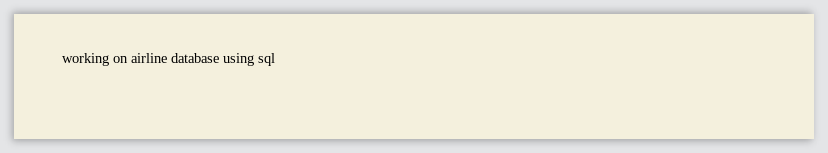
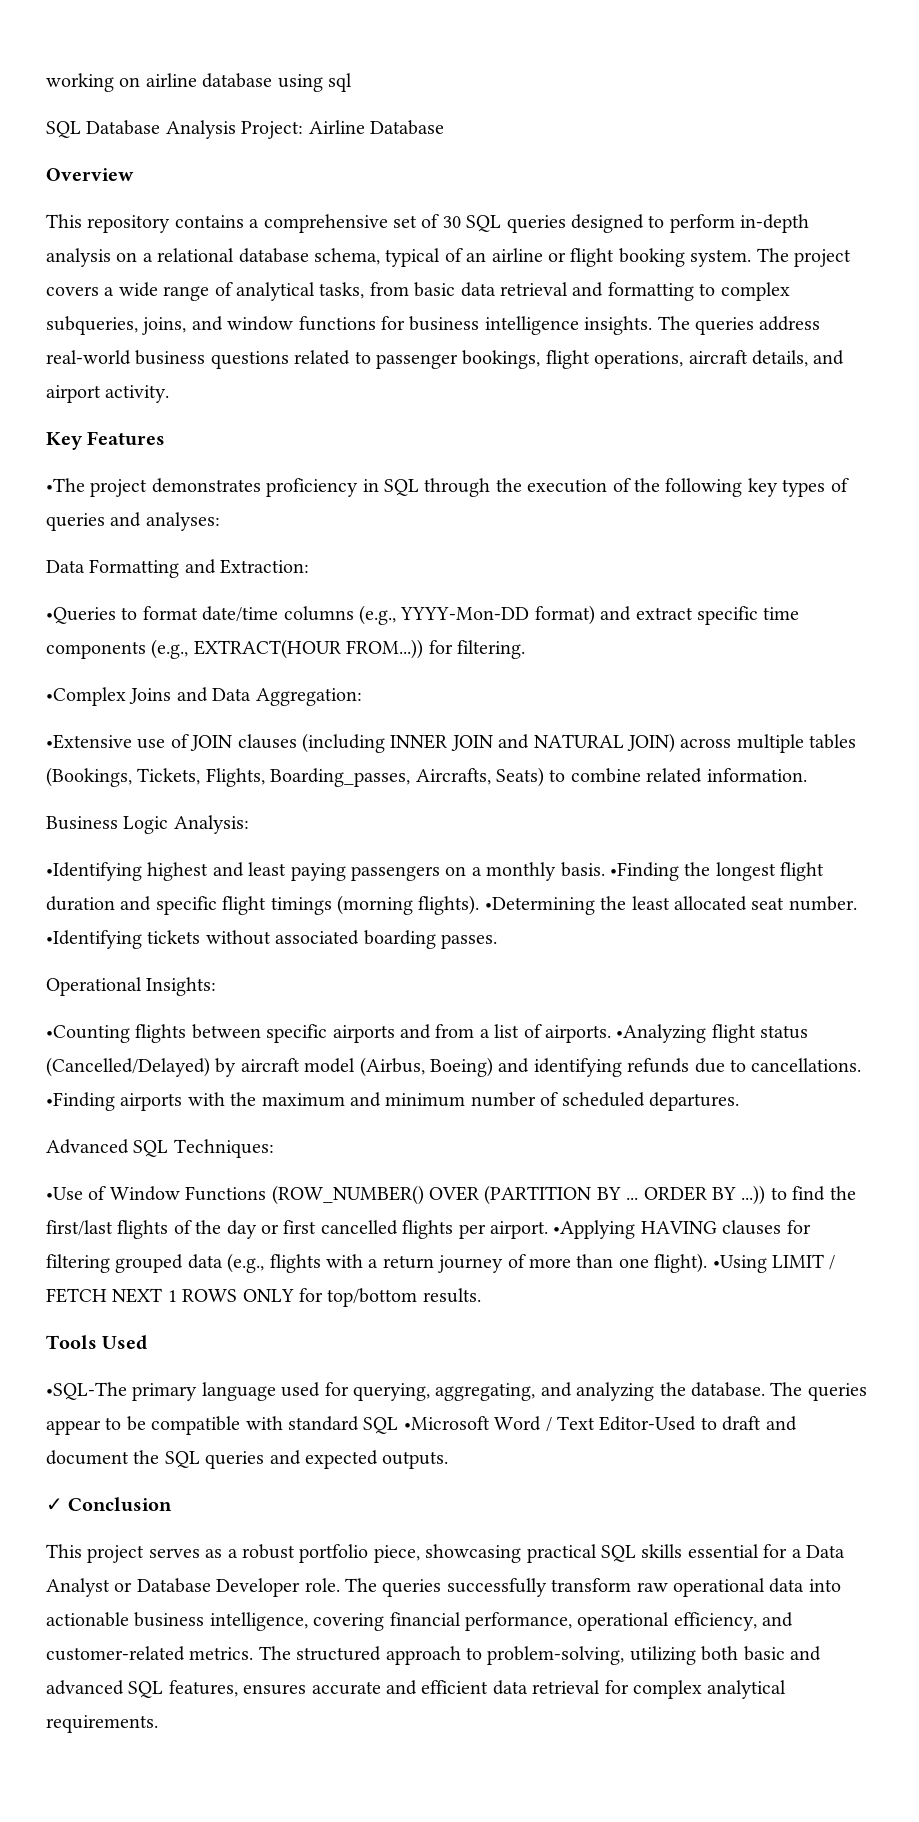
(275, 59) none -> [46,120,444,139] [46,168,134,181] [46,214,810,233] [46,248,851,267] [46,282,790,301] [46,316,821,335] [46,350,845,369] [46,385,170,403] [46,431,166,450] [46,478,849,497] [46,512,220,531] [46,559,310,578] [46,605,800,625] [46,639,525,659] [46,687,362,706] [46,733,857,753] [46,767,807,787] [46,815,249,834] [46,862,825,881] [46,895,857,915] [46,930,497,949] [46,977,217,996] [46,1024,809,1043] [46,1057,862,1077] [46,1092,739,1111] [46,1139,274,1158] [46,1185,856,1205] [46,1220,811,1239] [46,1253,836,1273] [46,1288,481,1307] [46,1335,148,1350] [46,1382,867,1401] [46,1416,797,1435] [46,1450,449,1469] [46,1497,173,1512] [46,1544,845,1563] [46,1578,841,1597] [46,1612,794,1631] [46,1646,821,1665] [46,1680,787,1699] [46,1715,158,1733] // SQL Database Analysis Project: Airline Database // Overview // This repository contains a comprehensive set of 30 SQL queries designed to perform in-depth analysis on a relational database schema, typical of an airline or flight booking system. The project covers a wide range of analytical tasks, from basic data retrieval and formatting to complex subqueries, joins, and window functions for business intelligence insights. The queries address real-world business questions related to passenger bookings, flight operations, aircraft details, and airport activity. // Key Features // •The project demonstrates proficiency in SQL through the execution of the following key types of queries and analyses: // Data Formatting and Extraction: // •Queries to format date/time columns (e.g., YYYY-Mon-DD format) and extract specific time components (e.g., EXTRACT(HOUR FROM...)) for filtering. // •Complex Joins and Data Aggregation: // •Extensive use of JOIN clauses (including INNER JOIN and NATURAL JOIN) across multiple tables (Bookings, Tickets, Flights, Boarding_passes, Aircrafts, Seats) to combine related information. // Business Logic Analysis: // •Identifying highest and least paying passengers on a monthly basis. •Finding the longest flight duration and specific flight timings (morning flights). •Determining the least allocated seat number. •Identifying tickets without associated boarding passes. // Operational Insights: // •Counting flights between specific airports and from a list of airports. •Analyzing flight status (Cancelled/Delayed) by aircraft model (Airbus, Boeing) and identifying refunds due to cancellations. •Finding airports with the maximum and minimum number of scheduled departures. // Advanced SQL Techniques: // •Use of Window Functions (ROW_NUMBER() OVER (PARTITION BY ... ORDER BY ...)) to find the first/last flights of the day or first cancelled flights per airport. •Applying HAVING clauses for filtering grouped data (e.g., flights with a return journey of more than one flight). •Using LIMIT / FETCH NEXT 1 ROWS ONLY for top/bottom results. // Tools Used // •SQL-The primary language used for querying, aggregating, and analyzing the database. The queries appear to be compatible with standard SQL •Microsoft Word / Text Editor-Used to draft and document the SQL queries and expected outputs. // ✓ Conclusion // This project serves as a robust portfolio piece, showcasing practical SQL skills essential for a Data Analyst or Database Developer role. The queries successfully transform raw operational data into actionable business intelligence, covering financial performance, operational efficiency, and customer-related metrics. The structured approach to problem-solving, utilizing both basic and advanced SQL features, ensures accurate and efficient data retrieval for complex analytical requirements.

